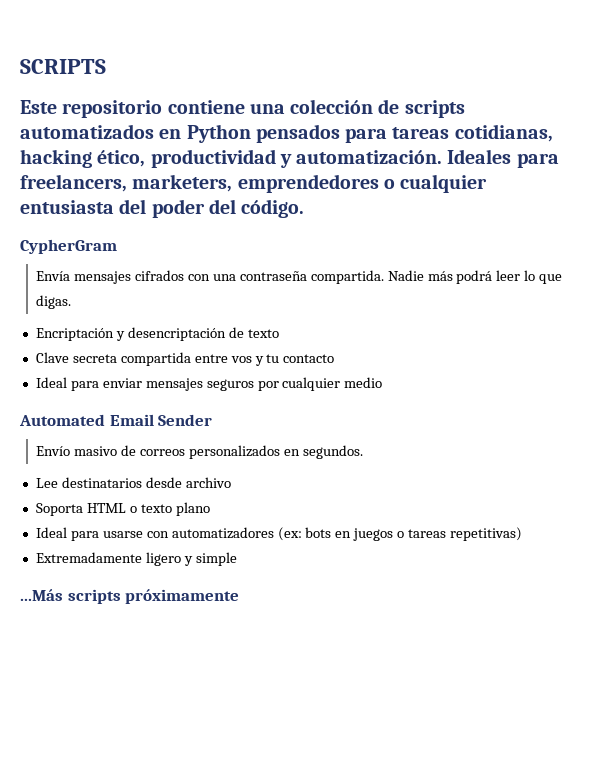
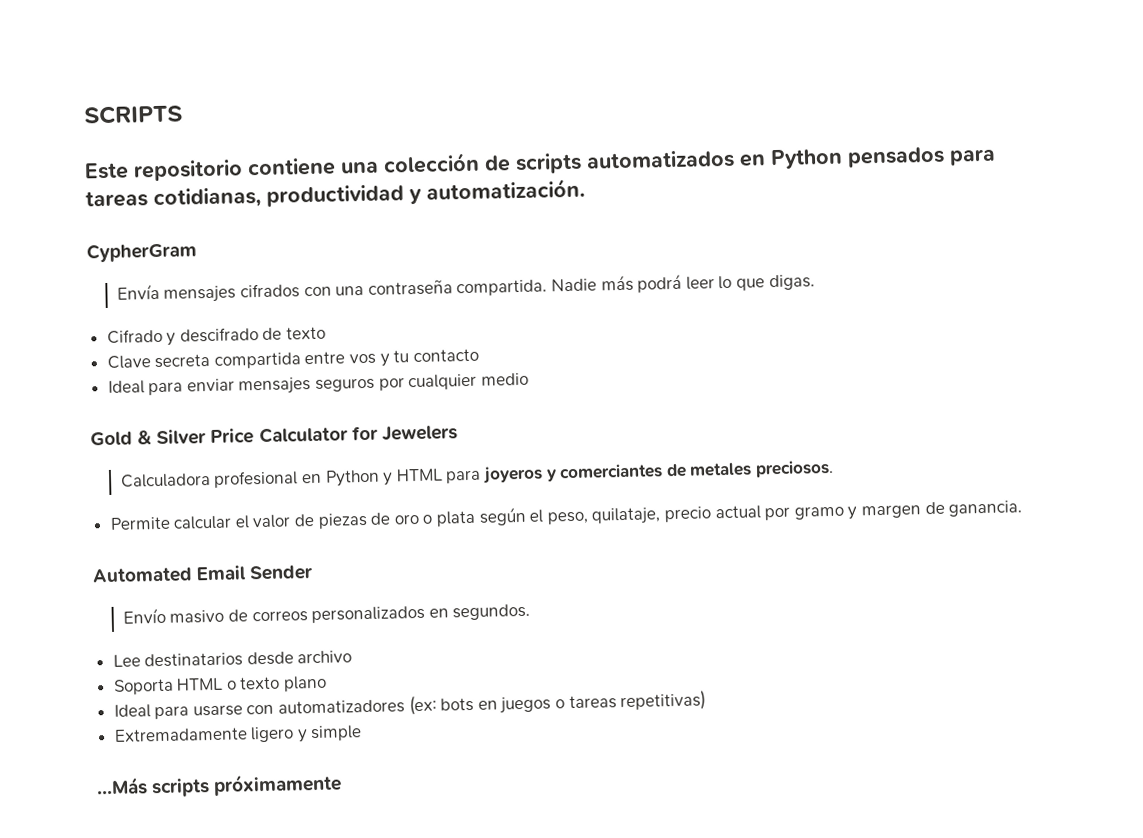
[20,149,146,168] hacking ético, -> (261, 198) none
[447,149,559,168] [20,174,488,193] [20,199,305,218] Ideales para freelancers, marketers, emprendedores o cualquier entusiasta del poder del código. -> (585, 189) none
[35,327,226,341] Encriptación y desencriptación -> [106,327,259,346] Cifrado y descifrado
(383, 382) none -> [90,425,458,446] [119,459,834,488] [109,500,1023,530] // Gold & Silver Price Calculator for Jewelers // Calculadora profesional en Python y HTML para joyeros y comerciantes de metales preciosos. // Permite calcular el valor de piezas de oro o plata según el peso, quilataje, precio actual por gramo y margen de ganancia.

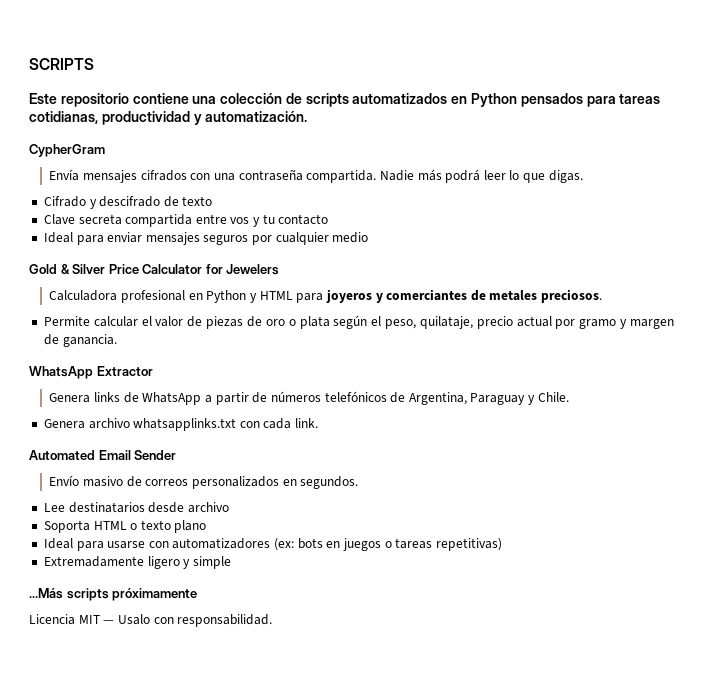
(1023, 508) none -> [29,366,153,379] [49,391,569,405] [43,418,319,431] // WhatsApp Extractor // Genera links de WhatsApp a partir de números telefónicos de Argentina, Paraguay y Chile. // Genera archivo whatsapplinks.txt con cada link.
(343, 784) none -> [29,614,273,627] // Licencia MIT — Usalo con responsabilidad.

